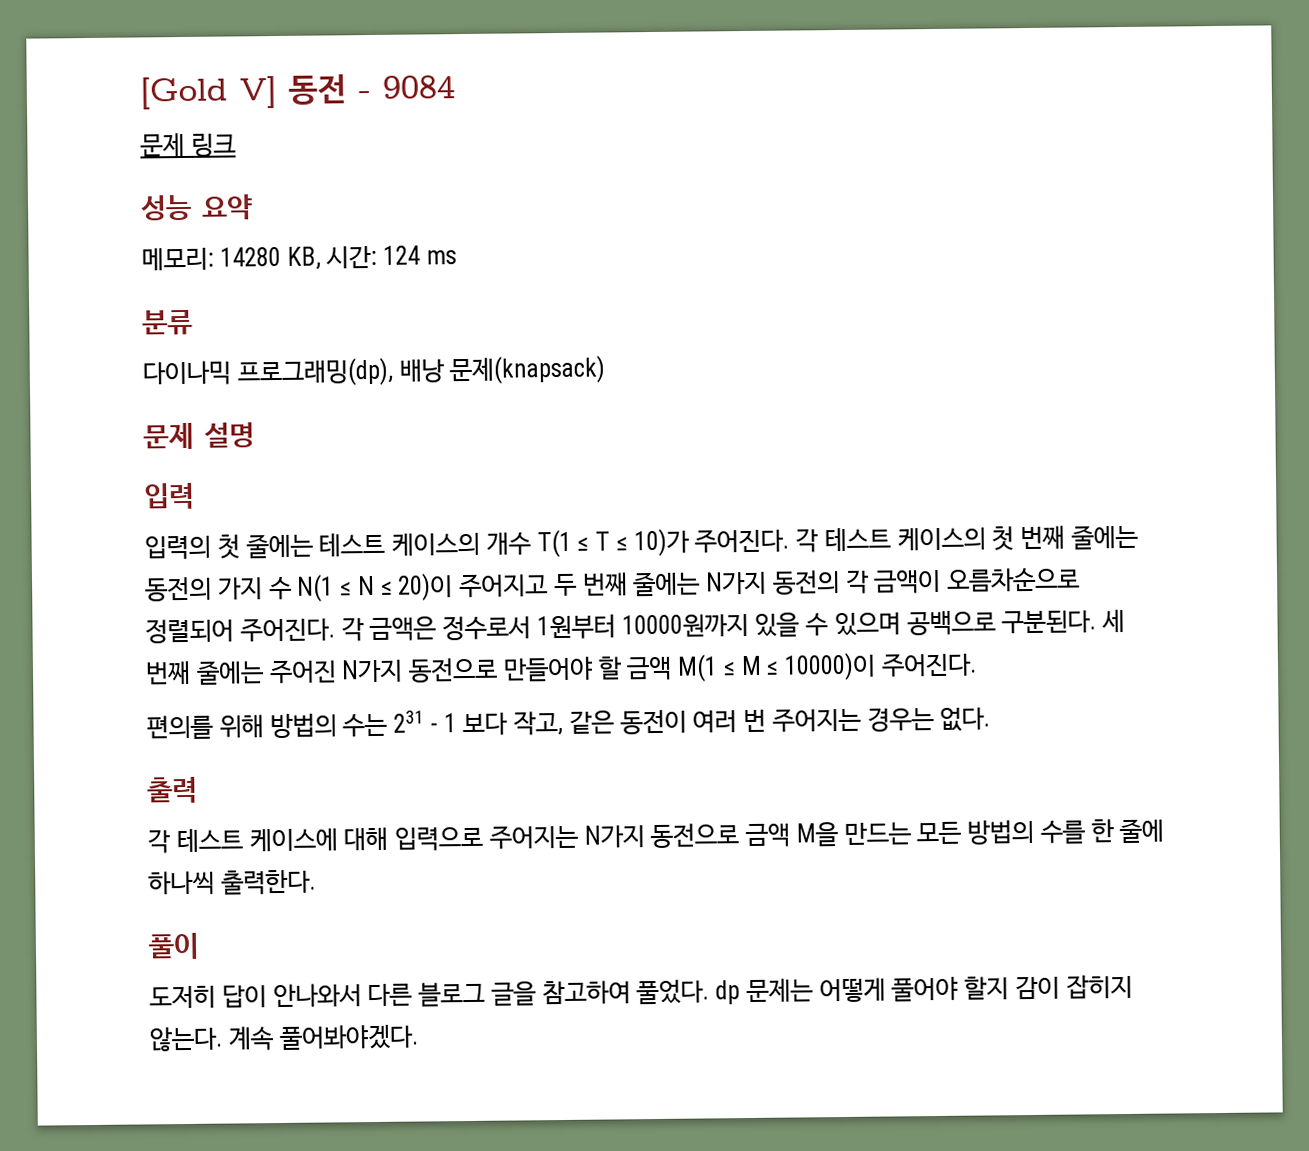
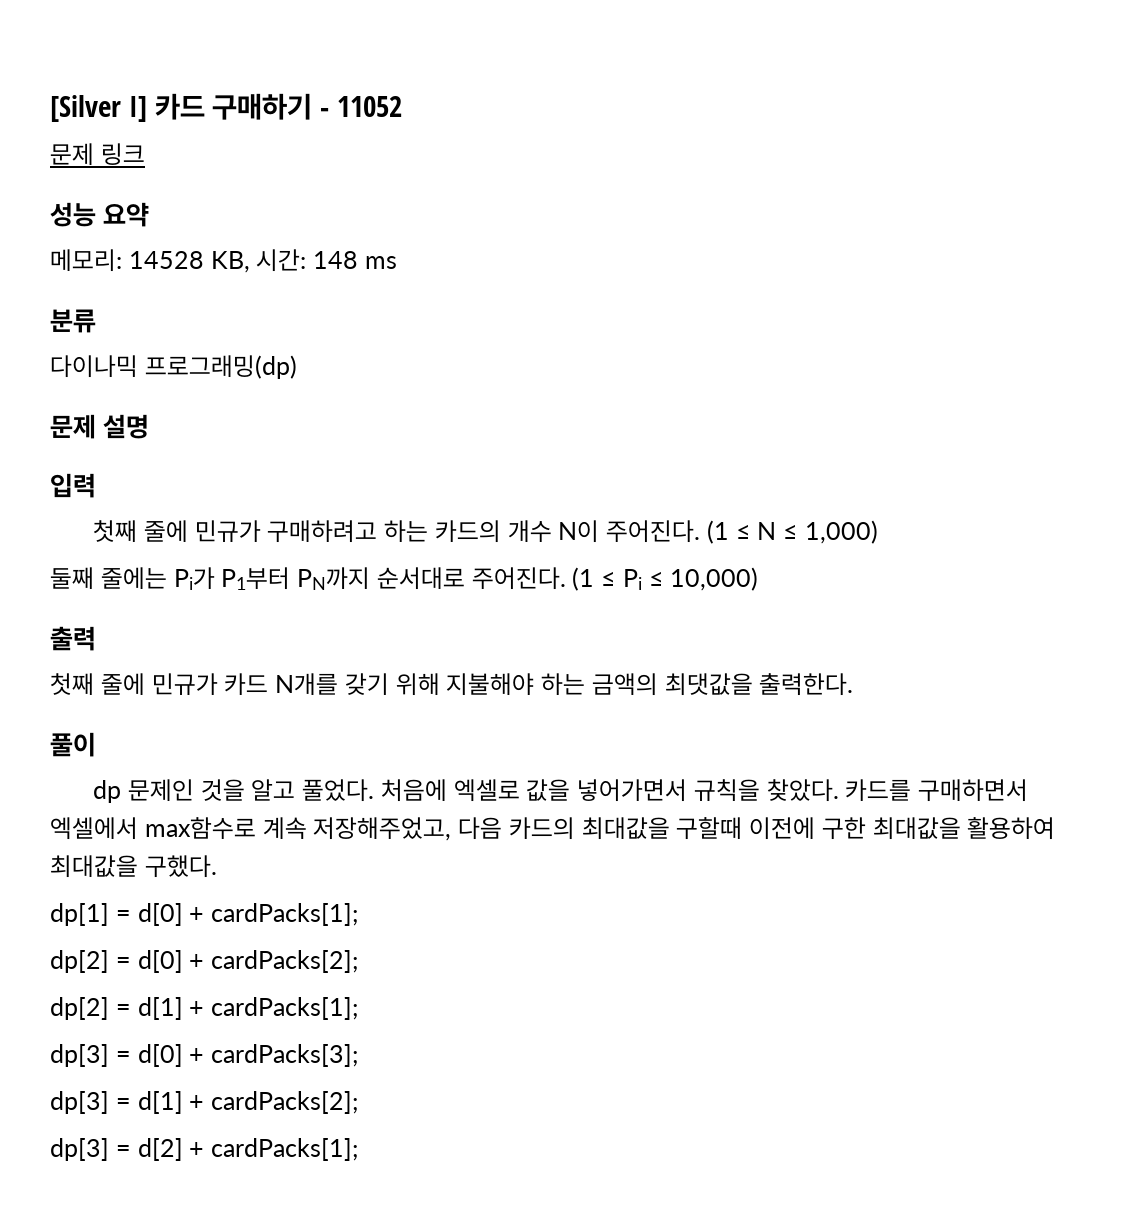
[139,74,455,110] [Gold V] 동전 - 9084 -> [50,93,403,122] [Silver I] 카드 구매하기 - 11052
[219,246,281,267] 14280 -> [128,251,204,269] 14528
[383,245,420,265] 124 -> [313,251,358,269] 148
[236,355,606,387] 프로그래밍(dp), 배낭 문제(knapsack) -> [144,355,297,379] 프로그래밍(dp)
[144,524,1139,560] [144,567,1080,602] [145,608,1125,644] [145,652,977,685] [146,707,991,740] [147,776,198,804] [147,818,1165,854] [148,869,316,896] [148,932,200,960] [149,973,1133,1009] [149,1023,419,1052] 입력의 첫 줄에는 테스트 케이스의 개수 T(1 ≤ T ≤ 10)가 주어진다. 각 테스트 케이스의 첫 번째 줄에는 동전의 가지 수 N(1 ≤ N ≤ 20)이 주어지고 두 번째 줄에는 N가지 동전의 각 금액이 오름차순으로 정렬되어 주어진다. 각 금액은 정수로서 1원부터 10000원까지 있을 수 있으며 공백으로 구분된다. 세 번째 줄에는 주어진 N가지 동전으로 만들어야 할 금액 M(1 ≤ M ≤ 10000)이 주어진다. // 편의를 위해 방법의 수는 231 - 1 보다 작고, 같은 동전이 여러 번 주어지는 경우는 없다. // 출력 // 각 테스트 케이스에 대해 입력으로 주어지는 N가지 동전으로 금액 M을 만드는 모든 방법의 수를 한 줄에 하나씩 출력한다. // 풀이 // 도저히 답이 안나와서 다른 블로그 글을 참고하여 풀었다. dp 문제는 어떻게 풀어야 할지 감이 잡히지 않는다. 계속 풀어봐야겠다. -> [93,520,878,544] [50,567,759,591] [50,626,96,651] [50,673,854,696] [50,732,96,757] [93,779,1029,803] [50,817,1056,841] [50,855,217,878] [50,903,359,926] [50,950,359,973] [50,997,359,1020] [50,1044,359,1067] [50,1091,359,1114] [50,1138,359,1161] 첫째 줄에 민규가 구매하려고 하는 카드의 개수 N이 주어진다. (1 ≤ N ≤ 1,000) // 둘째 줄에는 Pi가 P1부터 PN까지 순서대로 주어진다. (1 ≤ Pi ≤ 10,000) // 출력 // 첫째 줄에 민규가 카드 N개를 갖기 위해 지불해야 하는 금액의 최댓값을 출력한다. // 풀이 // dp 문제인 것을 알고 풀었다. 처음에 엑셀로 값을 넣어가면서 규칙을 찾았다. 카드를 구매하면서 엑셀에서 max함수로 계속 저장해주었고, 다음 카드의 최대값을 구할때 이전에 구한 최대값을 활용하여 최대값을 구했다. // dp[1] = d[0] + cardPacks[1]; // dp[2] = d[0] + cardPacks[2]; // dp[2] = d[1] + cardPacks[1]; // dp[3] = d[0] + cardPacks[3]; // dp[3] = d[1] + cardPacks[2]; // dp[3] = d[2] + cardPacks[1];

